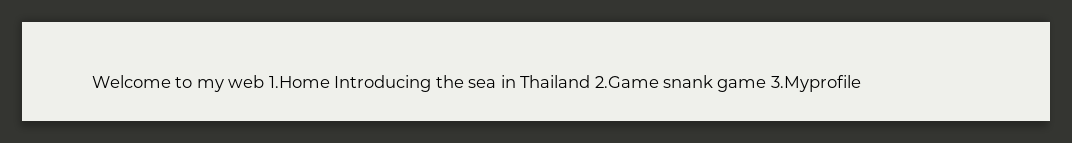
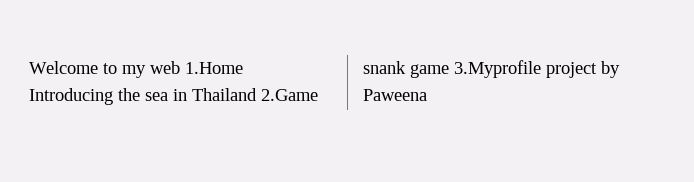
(861, 83) none -> [546,61,620,78] [363,89,427,101] project by Paweena

